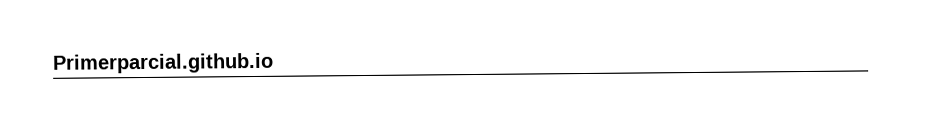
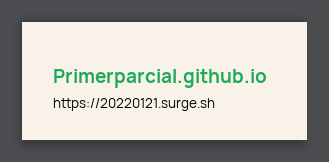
(274, 63) none -> [53,98,215,111] // https://20220121.surge.sh

